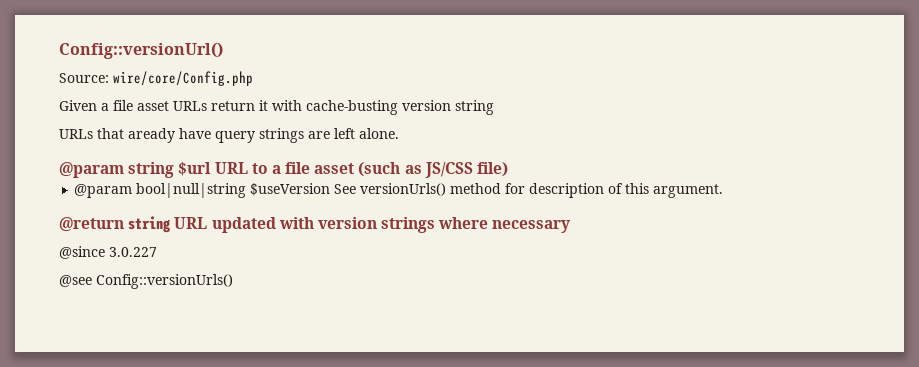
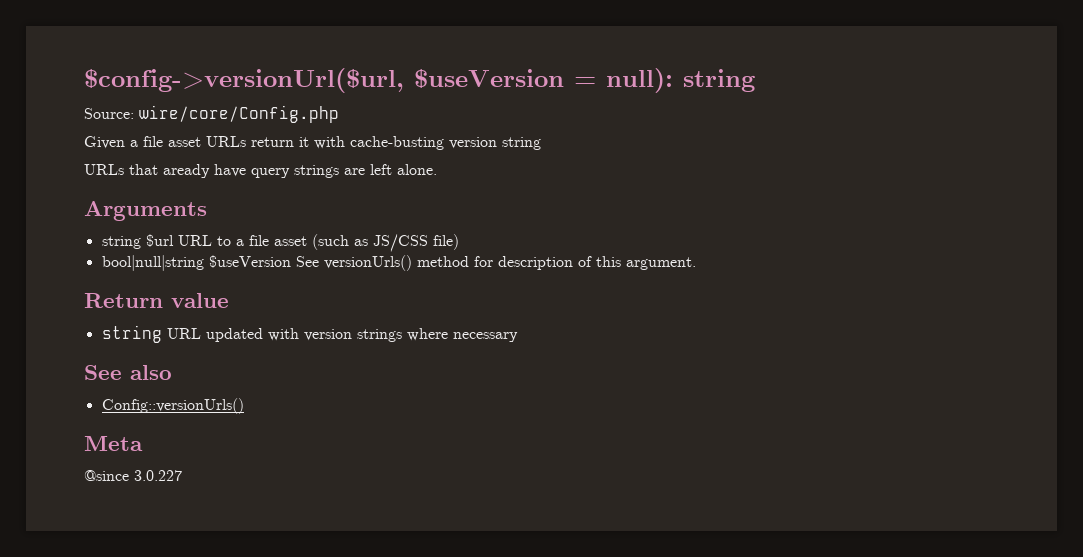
[59,42,223,59] Config::versionUrl() -> [84,68,755,93] $config->versionUrl($url, $useVersion = null): string
[59,162,124,178] @param -> [84,201,207,221] Arguments //
[74,184,133,198] @param -> (459, 242) none
[59,217,124,232] @return -> [84,293,229,308] Return value //
(571, 226) none -> [84,365,172,380] [101,398,244,414] [84,436,143,451] // See also // Config::versionUrls() // Meta
[59,274,233,289] // @see Config::versionUrls() -> (182, 475) none

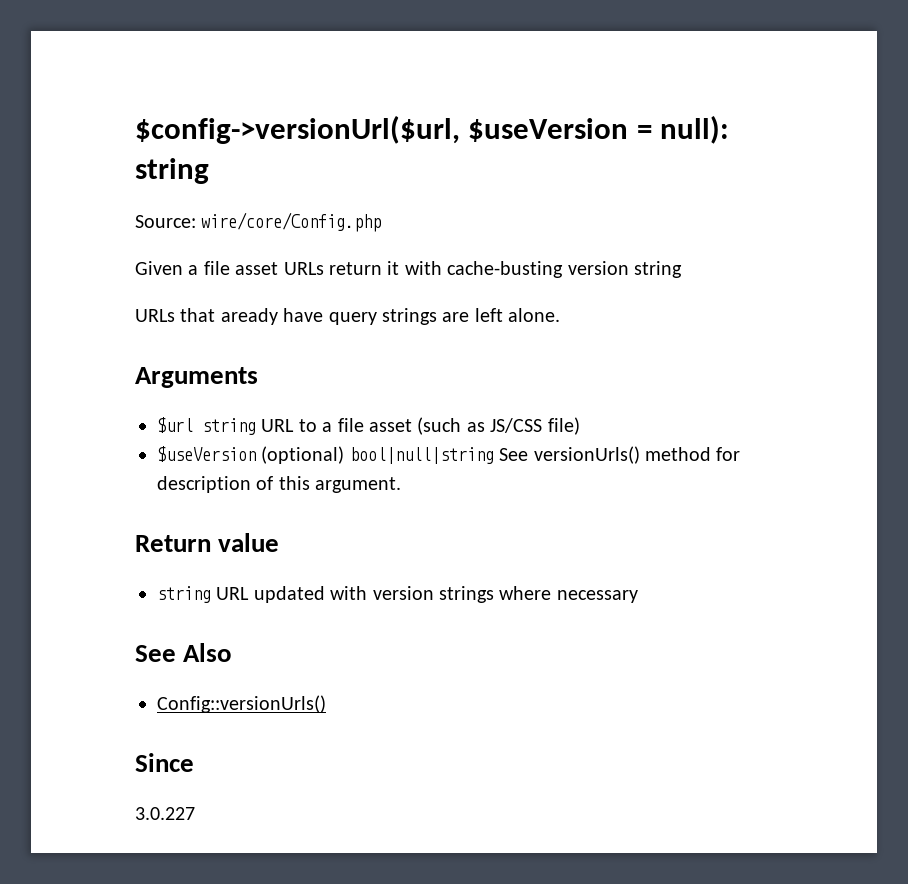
[101,234,174,249] string $url -> [157,417,256,435] $url string
[101,255,291,271] bool|null|string $useVersion -> [157,446,494,464] $useVersion (optional) bool|null|string
[130,365,172,380] also -> [183,643,233,662] Also
[84,436,143,451] [84,470,129,481] Meta // @since -> [135,753,194,772] Since //

